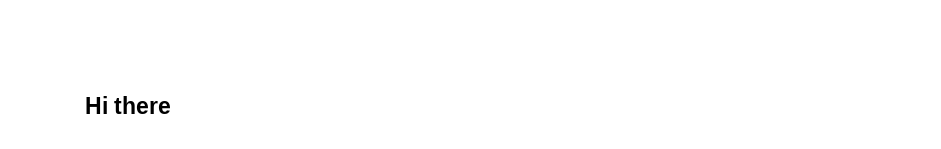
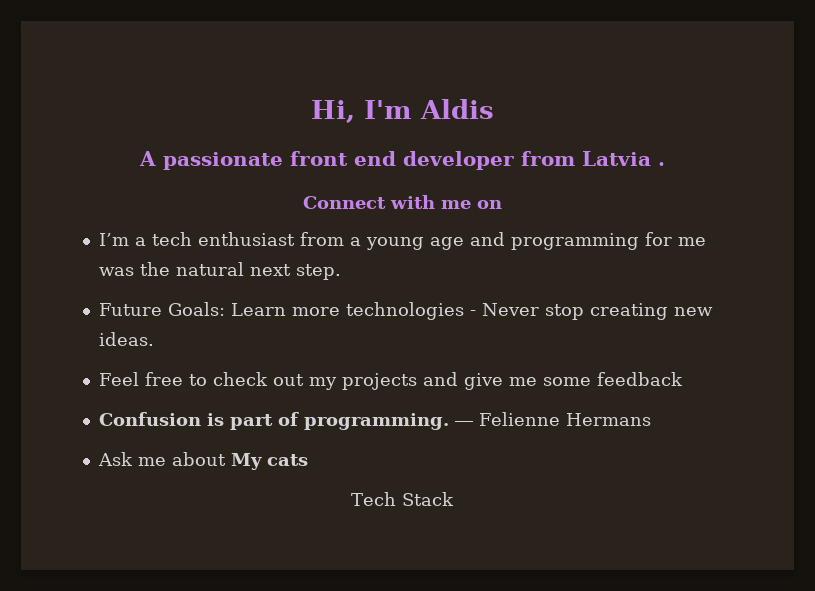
[85,96,172,114] Hi there -> [310,99,494,123] [138,151,665,170] [302,195,502,209] [98,232,706,250] [98,262,341,280] [98,302,713,320] [98,332,154,346] [98,372,683,390] [98,412,651,430] [97,452,308,470] [351,492,454,506] Hi, I'm Aldis // A passionate front end developer from Latvia . // Connect with me on // I’m a tech enthusiast from a young age and programming for me was the natural next step. // Future Goals: Learn more technologies - Never stop creating new ideas. // Feel free to check out my projects and give me some feedback // Confusion is part of programming. ― Felienne Hermans // Ask me about My cats // Tech Stack

